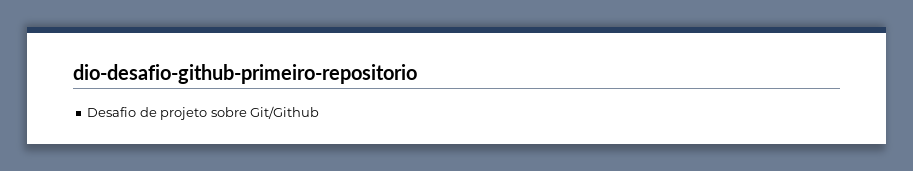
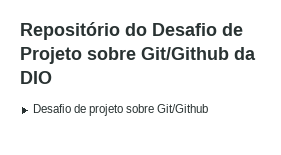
[73,64,417,84] dio-desafio-github-primeiro-repositorio -> [20,22,243,40] [20,47,256,64] [20,71,52,84] Repositório do Desafio de Projeto sobre Git/Github da DIO

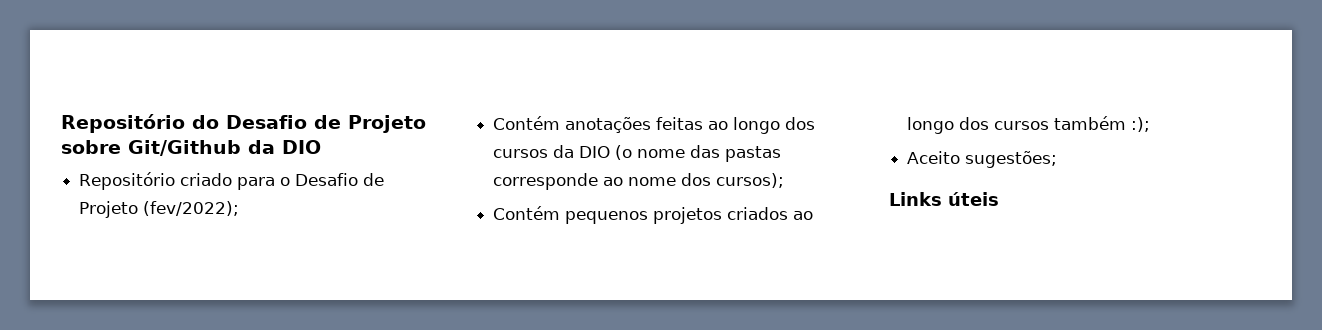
[32,104,209,116] Desafio de projeto sobre Git/Github -> [79,172,385,190] [79,201,240,218] [493,116,816,134] [493,145,782,162] [493,173,785,190] [493,206,814,224] [907,116,1151,134] [907,151,1058,168] [889,192,999,206] Repositório criado para o Desafio de Projeto (fev/2022); // Contém anotações feitas ao longo dos cursos da DIO (o nome das pastas corresponde ao nome dos cursos); // Contém pequenos projetos criados ao longo dos cursos também :); // Aceito sugestões; // Links úteis

